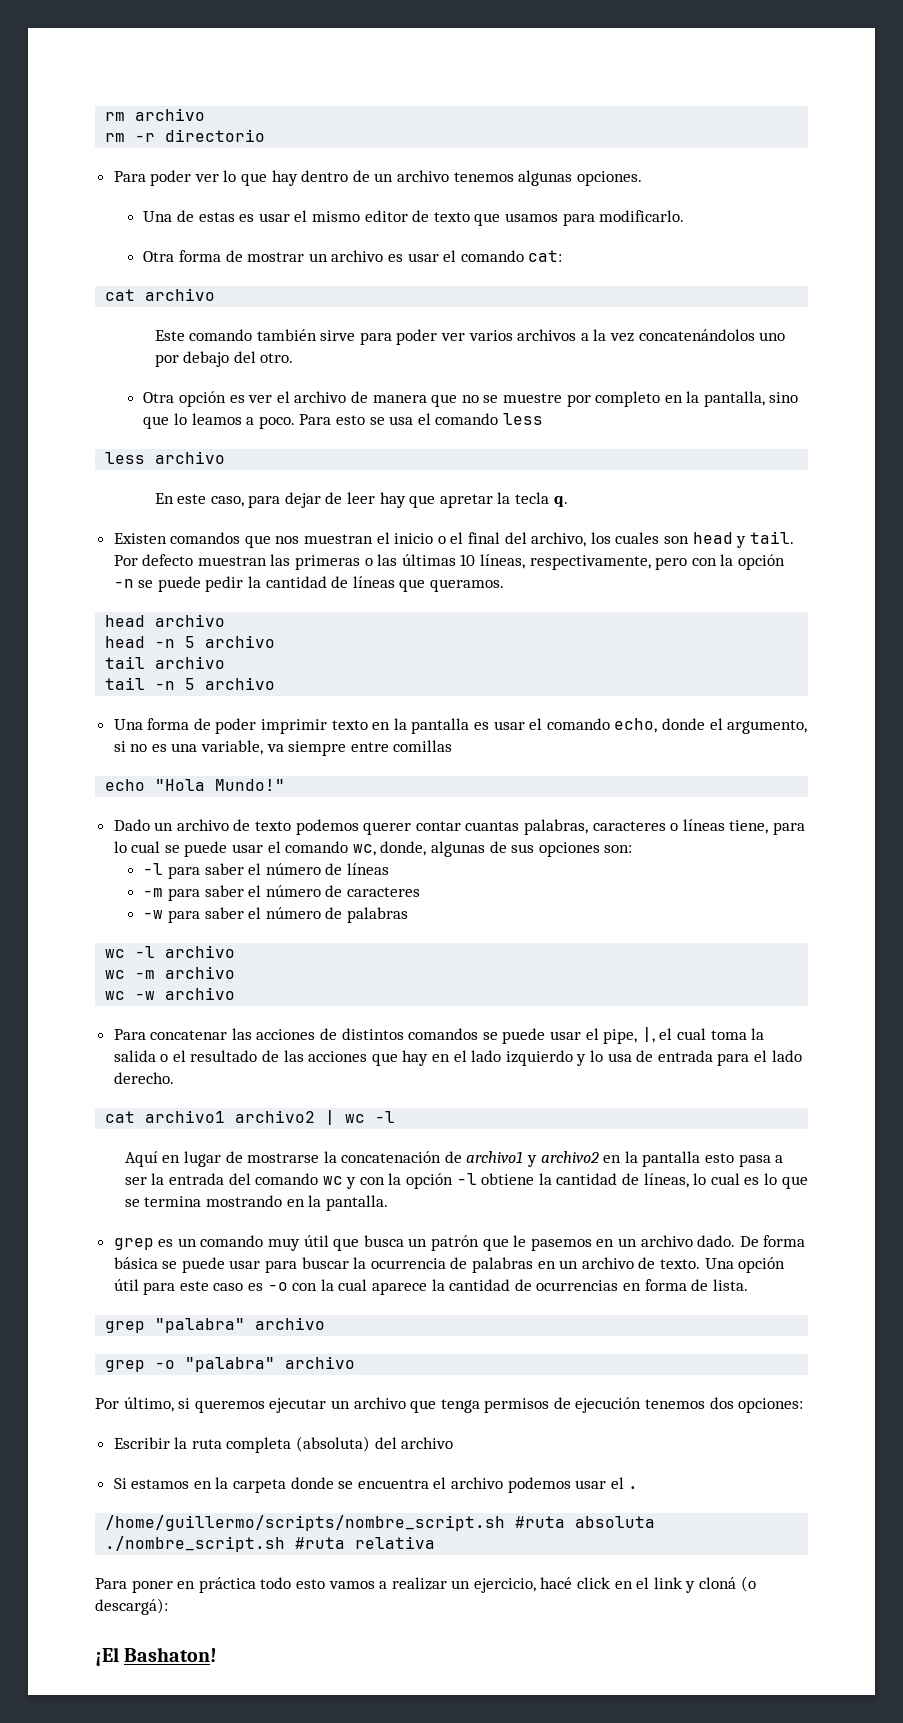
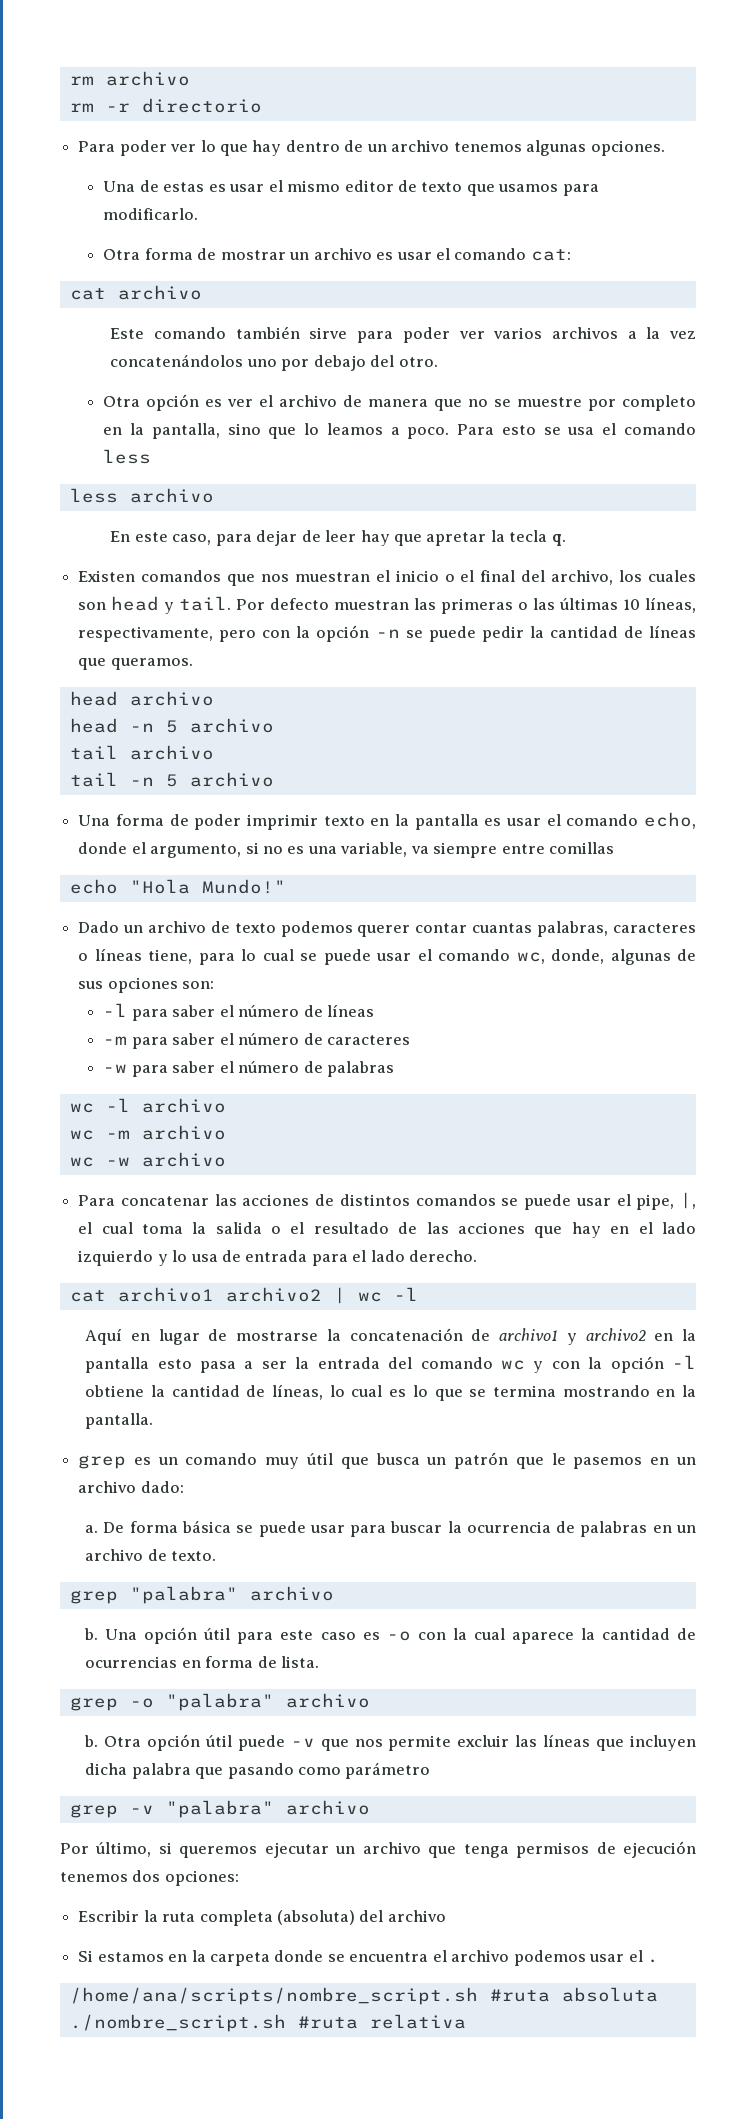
[697,1235,736,1247] dado. -> [140,1481,184,1493] [85,1525,99,1533] dado: // a.
(700, 1264) none -> [69,1586,334,1604] [84,1628,99,1640] // grep "palabra" archivo // b.
[155,1317,326,1333] [105,1360,176,1372] "palabra" archivo // grep -o -> [129,1693,370,1711] [84,1734,696,1751] [85,1762,431,1779] [69,1804,154,1818] -o "palabra" archivo // b. Otra opción útil puede -v que nos permite excluir las líneas que incluyen dicha palabra que pasando como parámetro // grep -v
[105,1515,506,1531] /home/guillermo/scripts/nombre_script.sh -> [69,1987,478,2005] /home/ana/scripts/nombre_script.sh
[95,1576,756,1593] [95,1598,168,1615] [95,1647,218,1666] // Para poner en práctica todo esto vamos a realizar un ejercicio, hacé click en el link y cloná (o descargá): // ¡El Bashaton! -> (466, 2021) none

